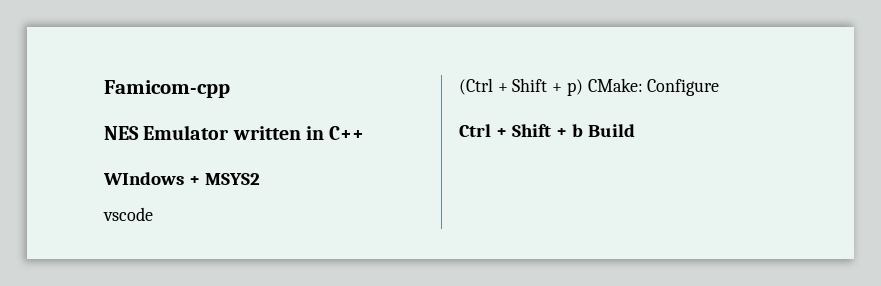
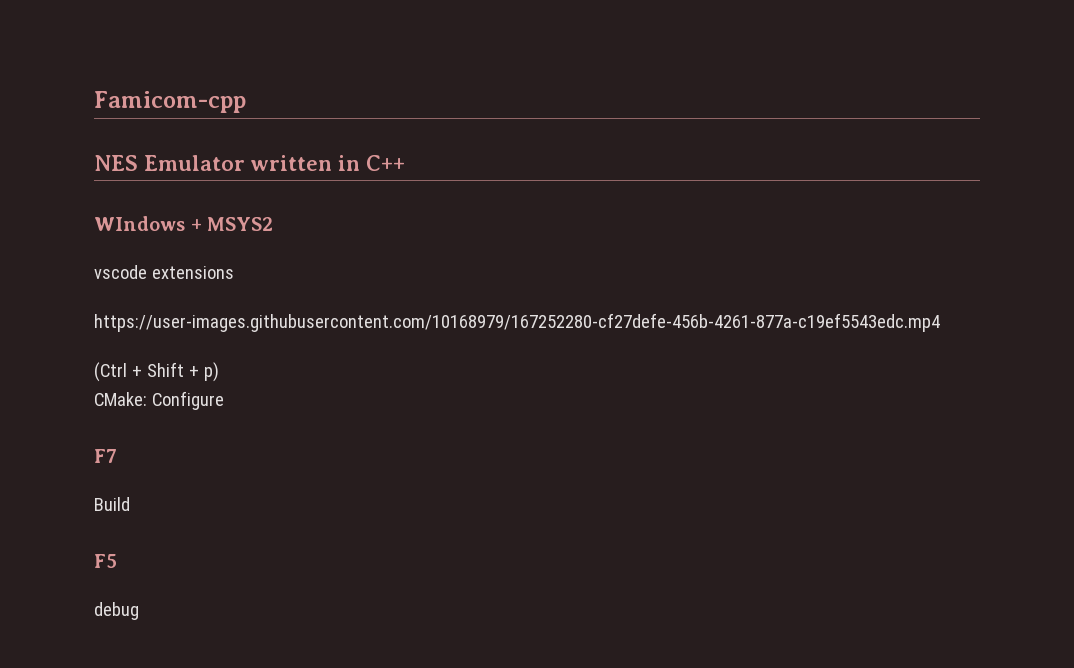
(153, 214) none -> [151,266,234,279] [94,313,940,332] extensions // https://user-images.githubusercontent.com/10168979/167252280-cf27defe-456b-4261-877a-c19ef5543edc.mp4
(583, 87) none -> (219, 372) //
[459,124,583,137] Ctrl + Shift + b -> [94,449,117,463] F7 //
(635, 130) none -> [94,554,117,568] [94,602,139,620] // F5 // debug

